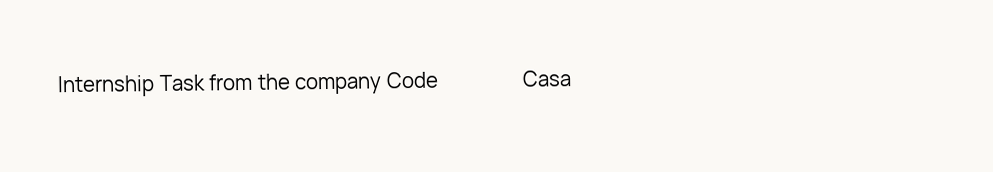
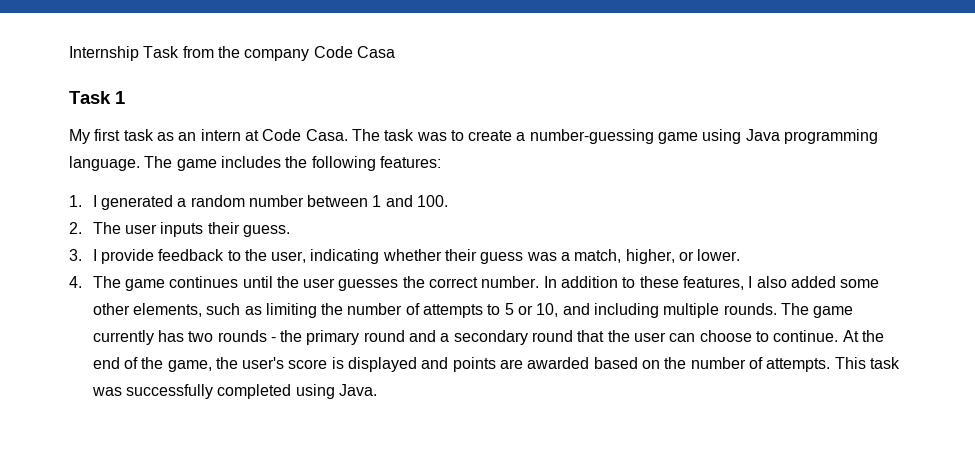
(572, 78) none -> [69,91,125,104] [69,129,879,144] [69,156,441,171] [69,195,449,210] [69,222,290,237] [69,249,741,264] [69,276,880,291] [92,303,854,318] [92,330,884,345] [92,357,900,372] [91,384,377,399] // Task 1 // My first task as an intern at Code Casa. The task was to create a number-guessing game using Java programming language. The game includes the following features: // 1. I generated a random number between 1 and 100. // 2. The user inputs their guess. // 3. I provide feedback to the user, indicating whether their guess was a match, higher, or lower. // 4. The game continues until the user guesses the correct number. In addition to these features, I also added some other elements, such as limiting the number of attempts to 5 or 10, and including multiple rounds. The game currently has two rounds - the primary round and a secondary round that the user can choose to continue. At the end of the game, the user's score is displayed and points are awarded based on the number of attempts. This task was successfully completed using Java.

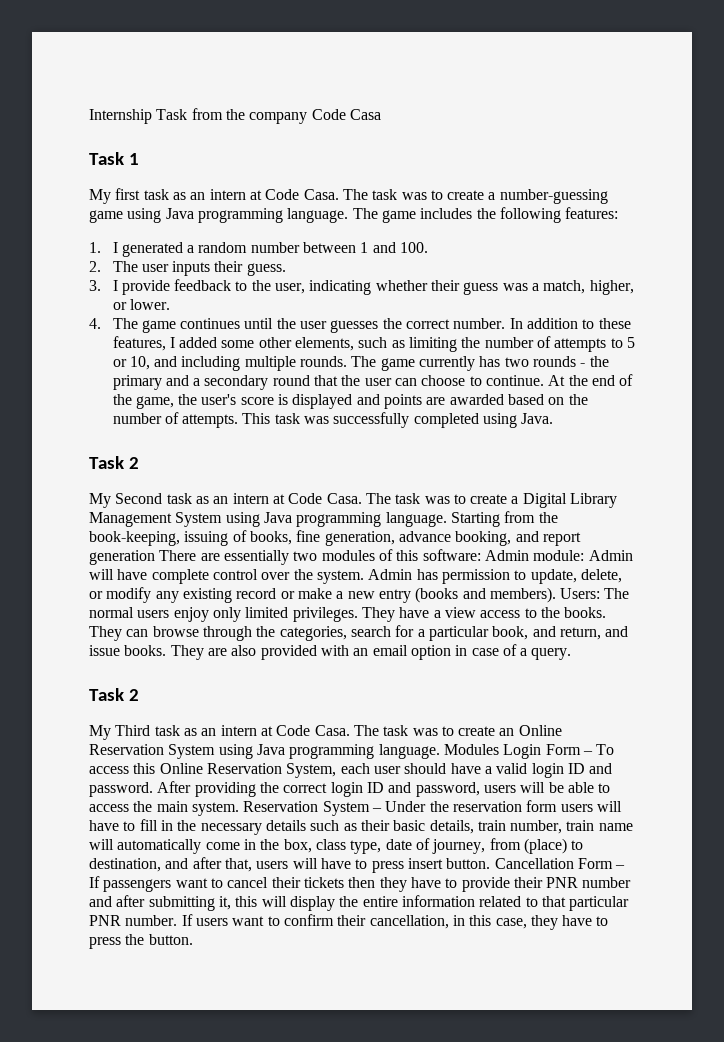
[756,276,787,288] also -> (175, 342) none
[363,330,405,342] round -> (162, 382) none
(377, 390) none -> [89,456,139,469] [89,493,618,508] [89,511,558,527] [89,530,581,546] [89,549,633,565] [89,569,622,584] [89,587,630,603] [89,607,607,622] [89,625,629,641] [89,644,572,660] [89,688,139,701] [89,725,562,740] [89,744,615,759] [89,763,613,778] [89,781,611,797] [89,800,622,816] [89,819,633,835] [89,838,584,854] [89,857,626,873] [89,876,632,892] [89,895,630,911] [89,914,609,930] [89,934,193,949] // Task 2 // My Second task as an intern at Code Casa. The task was to create a Digital Library Management System using Java programming language. Starting from the book-keeping, issuing of books, fine generation, advance booking, and report generation There are essentially two modules of this software: Admin module: Admin will have complete control over the system. Admin has permission to update, delete, or modify any existing record or make a new entry (books and members). Users: The normal users enjoy only limited privileges. They have a view access to the books. They can browse through the categories, search for a particular book, and return, and issue books. They are also provided with an email option in case of a query. // Task 2 // My Third task as an intern at Code Casa. The task was to create an Online Reservation System using Java programming language. Modules Login Form – To access this Online Reservation System, each user should have a valid login ID and password. After providing the correct login ID and password, users will be able to access the main system. Reservation System – Under the reservation form users will have to fill in the necessary details such as their basic details, train number, train name will automatically come in the box, class type, date of journey, from (place) to destination, and after that, users will have to press insert button. Cancellation Form – If passengers want to cancel their tickets then they have to provide their PNR number and after submitting it, this will display the entire information related to that particular PNR number. If users want to confirm their cancellation, in this case, they have to press the button.

